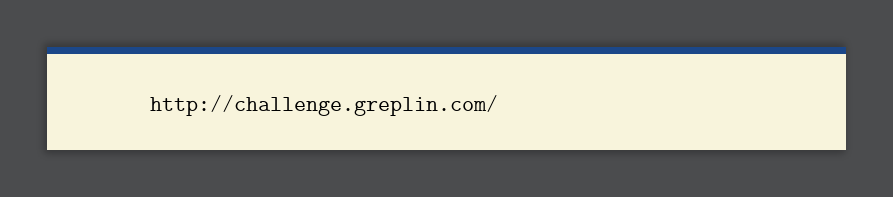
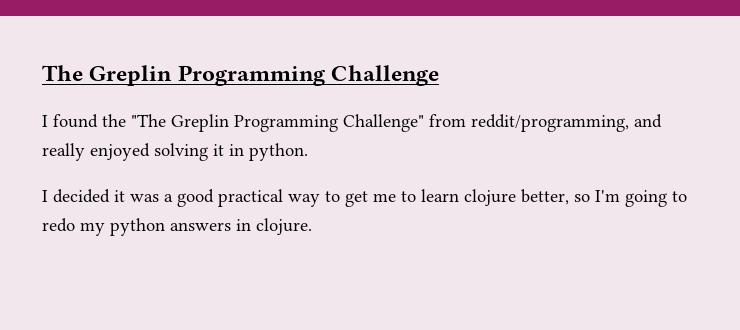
[150,95,498,116] http://challenge.greplin.com/ -> [42,65,440,86] [42,114,662,132] [42,143,308,161] [42,189,687,207] [42,218,312,236] The Greplin Programming Challenge // I found the "The Greplin Programming Challenge" from reddit/programming, and really enjoyed solving it in python. // I decided it was a good practical way to get me to learn clojure better, so I'm going to redo my python answers in clojure.

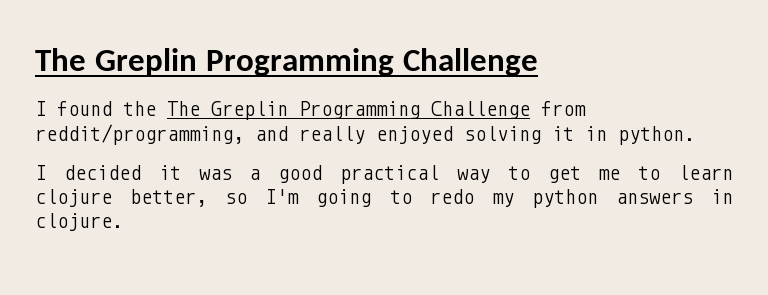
[131,114,424,132] "The Greplin Programming Challenge" -> [167,101,530,120] The Greplin Programming Challenge

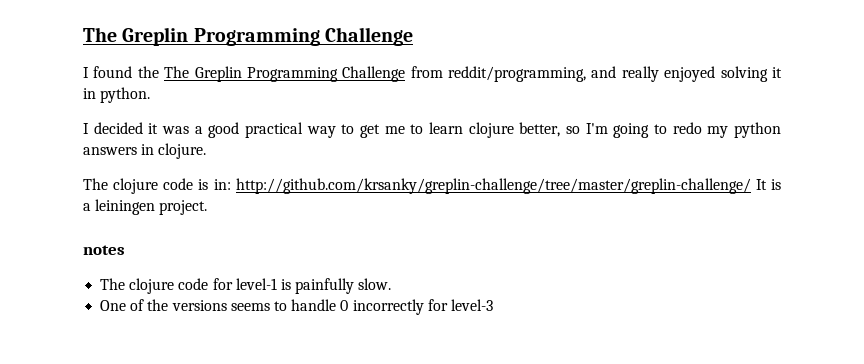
(123, 222) none -> [83,178,781,194] [83,199,208,215] [83,245,125,255] [100,278,392,294] [100,299,493,315] // The clojure code is in: http://github.com/krsanky/greplin-challenge/tree/master/greplin-challenge/ It is a leiningen project. // notes // The clojure code for level-1 is painfully slow. // One of the versions seems to handle 0 incorrectly for level-3

